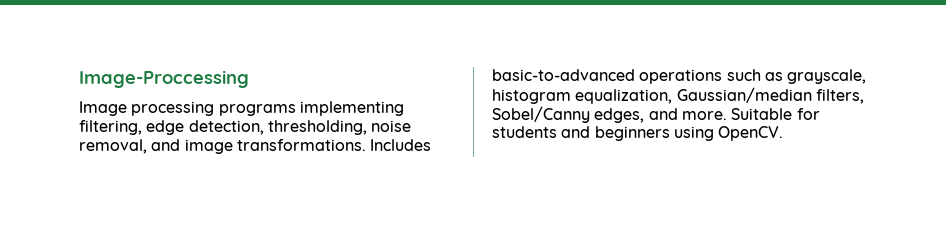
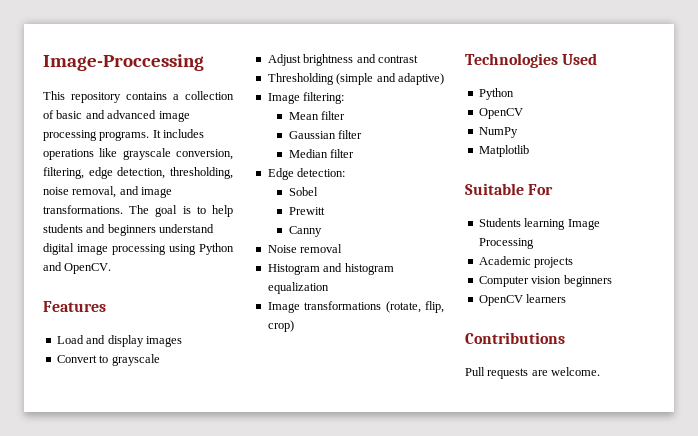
[79,101,404,116] Image processing programs implementing -> [43,91,234,103] [43,110,190,122] [43,129,205,141] [43,148,233,160] This repository contains a collection of basic and advanced image processing programs. It includes operations like grayscale conversion,
[370,139,432,151] [492,69,867,84] [492,87,864,104] [492,106,820,123] [492,126,784,141] Includes basic-to-advanced operations such as grayscale, histogram equalization, Gaussian/median filters, Sobel/Canny edges, and more. Suitable for students and beginners using OpenCV. -> [129,205,233,217] [43,224,215,236] [43,243,234,255] [43,262,112,274] [43,301,106,312] [56,335,182,347] [56,354,160,366] [267,54,418,66] [267,73,444,85] [267,92,345,104] [288,111,345,120] [288,130,362,139] [288,149,354,158] [267,168,346,180] [288,187,318,196] [288,207,325,215] [288,226,322,237] [267,244,343,253] [267,263,394,275] [267,282,329,294] [267,301,444,313] [267,320,294,332] [465,53,598,68] [478,88,514,100] [478,108,523,119] [478,127,518,138] [478,145,529,157] [465,183,554,195] [478,218,600,230] [478,238,534,249] [478,256,574,268] [478,275,612,287] [478,294,567,306] [465,332,565,344] [465,367,601,379] The goal is to help students and beginners understand digital image processing using Python and OpenCV. // Features // Load and display images // Convert to grayscale // Adjust brightness and contrast // Thresholding (simple and adaptive) // Image filtering: // Mean filter // Gaussian filter // Median filter // Edge detection: // Sobel // Prewitt // Canny // Noise removal // Histogram and histogram equalization // Image transformations (rotate, flip, crop) // Technologies Used // Python // OpenCV // NumPy // Matplotlib // Suitable For // Students learning Image Processing // Academic projects // Computer vision beginners // OpenCV learners // Contributions // Pull requests are welcome.

